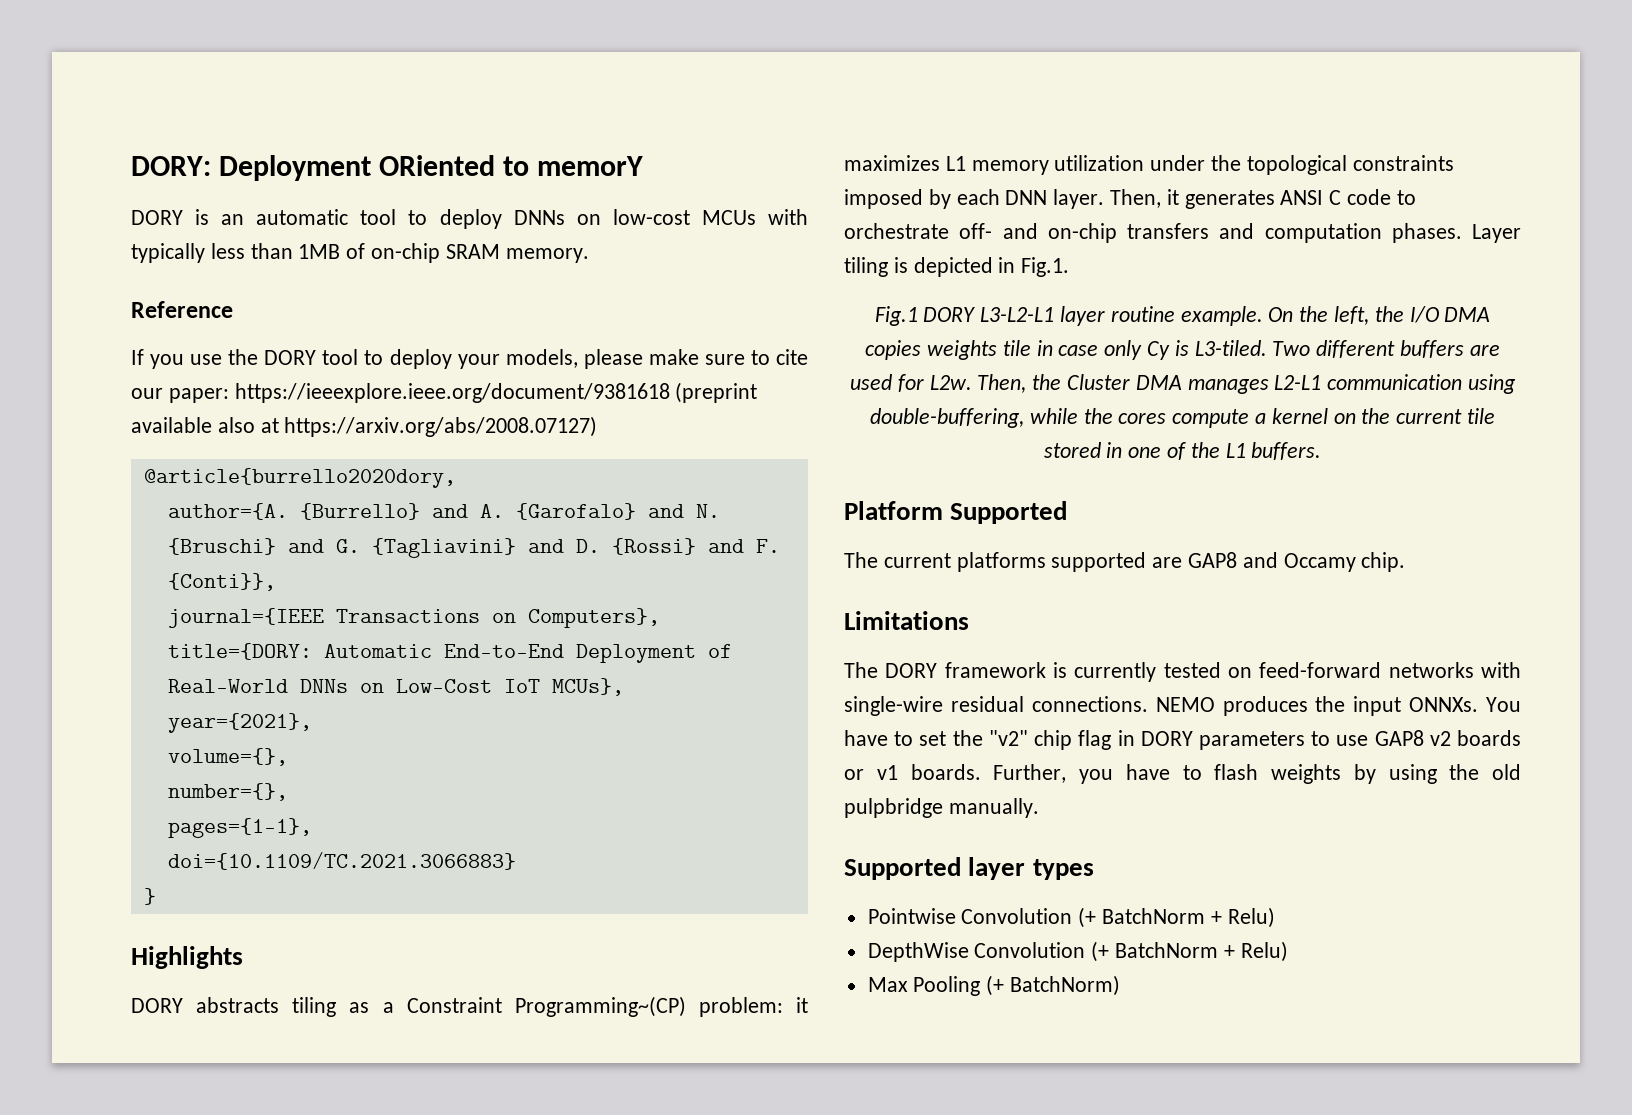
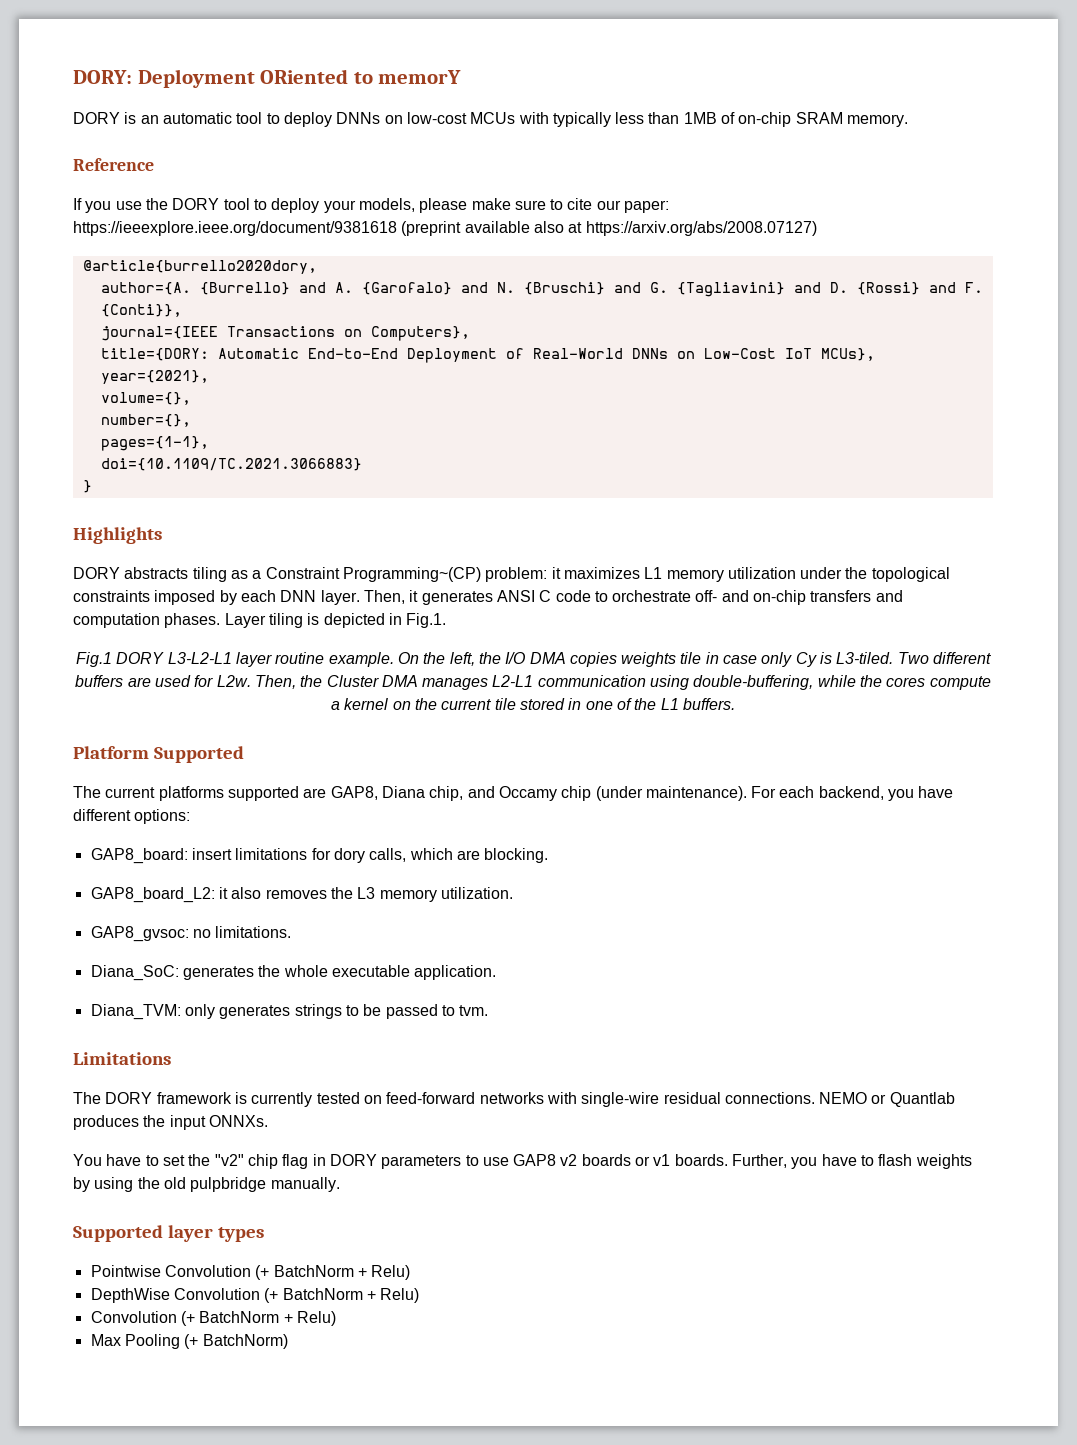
[1188,552,1406,572] GAP8 and Occamy chip. -> [330,786,954,801] [73,809,191,824] [90,848,549,864] [90,887,513,903] [90,926,292,942] [90,965,497,981] [90,1004,489,1020] GAP8, Diana chip, and Occamy chip (under maintenance). For each backend, you have different options: // GAP8_board: insert limitations for dory calls, which are blocking. // GAP8_board_L2: it also removes the L3 memory utilization. // GAP8_gvsoc: no limitations. // Diana_SoC: generates the whole executable application. // Diana_TVM: only generates strings to be passed to tvm.
(1215, 704) none -> [871,1092,955,1107] or Quantlab
(1479, 704) none -> (268, 1121) //
(1288, 951) none -> [90,1311,336,1326] // Convolution (+ BatchNorm + Relu)

